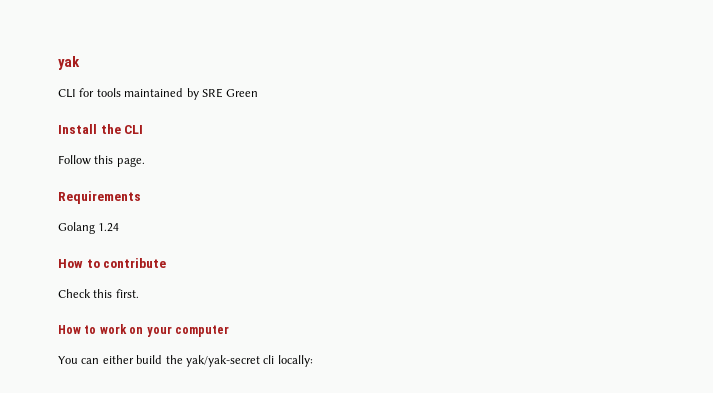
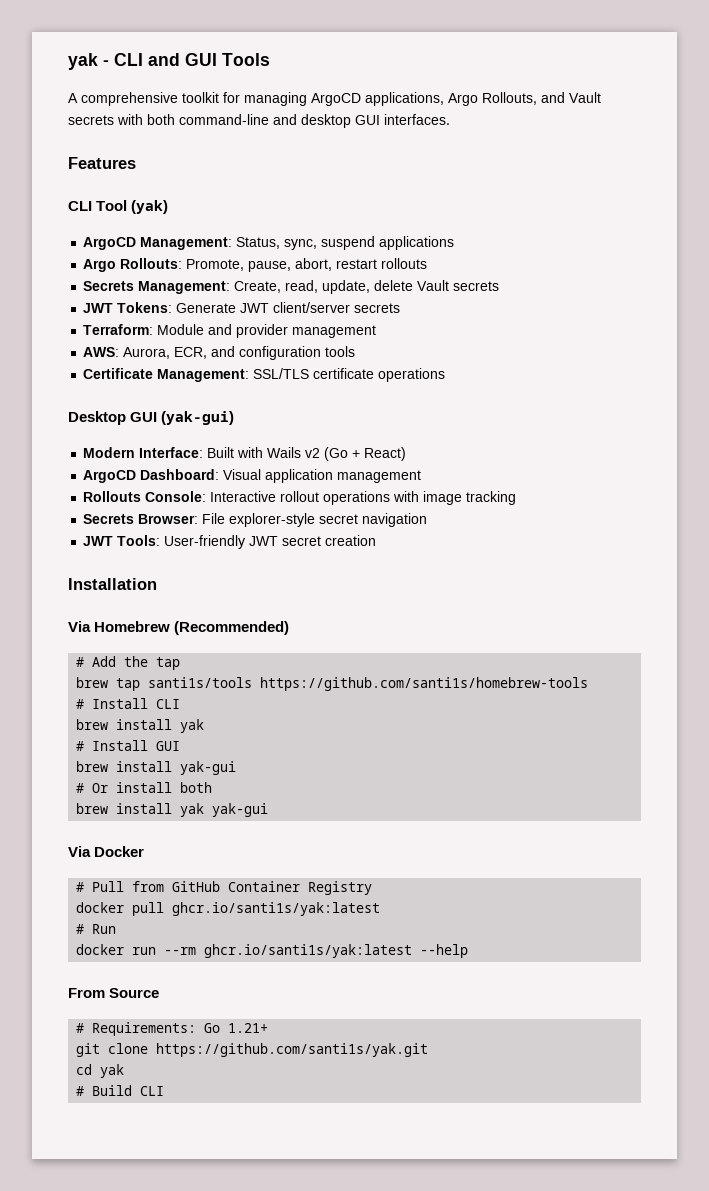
[58,56,80,70] [58,88,259,100] [58,124,144,134] [58,155,145,167] [58,191,141,204] [58,222,120,234] [58,258,167,268] [58,289,139,298] [58,324,229,337] [58,355,313,367] yak // CLI for tools maintained by SRE Green // Install the CLI // Follow this page. // Requirements // Golang 1.24 // How to contribute // Check this first. // How to work on your computer // You can either build the yak/yak-secret cli locally: -> [68,53,270,70] [68,92,601,106] [68,114,450,128] [68,157,136,169] [68,200,169,214] [83,236,455,250] [83,258,428,272] [83,280,500,294] [83,302,401,313] [83,324,377,338] [83,346,356,360] [83,368,446,382] [68,411,235,425] [83,447,407,461] [83,469,422,483] [83,491,517,505] [83,513,428,527] [83,535,377,549] [68,578,157,590] [68,621,290,635] [76,656,181,670] [76,677,589,691] [76,698,181,709] [76,719,205,733] [76,740,181,751] [76,761,237,775] [76,782,213,793] [76,803,269,817] [68,846,145,857] [76,881,373,895] [76,902,381,916] [76,924,117,934] [76,944,469,958] [68,988,160,998] [76,1022,269,1036] [76,1043,429,1057] [76,1064,125,1078] [76,1085,165,1096] yak - CLI and GUI Tools // A comprehensive toolkit for managing ArgoCD applications, Argo Rollouts, and Vault secrets with both command-line and desktop GUI interfaces. // Features // CLI Tool (yak) // ArgoCD Management: Status, sync, suspend applications // Argo Rollouts: Promote, pause, abort, restart rollouts // Secrets Management: Create, read, update, delete Vault secrets // JWT Tokens: Generate JWT client/server secrets // Terraform: Module and provider management // AWS: Aurora, ECR, and configuration tools // Certificate Management: SSL/TLS certificate operations // Desktop GUI (yak-gui) // Modern Interface: Built with Wails v2 (Go + React) // ArgoCD Dashboard: Visual application management // Rollouts Console: Interactive rollout operations with image tracking // Secrets Browser: File explorer-style secret navigation // JWT Tools: User-friendly JWT secret creation // Installation // Via Homebrew (Recommended) // # Add the tap // brew tap santi1s/tools https://github.com/santi1s/homebrew-tools // # Install CLI // brew install yak // # Install GUI // brew install yak-gui // # Or install both // brew install yak yak-gui // Via Docker // # Pull from GitHub Container Registry // docker pull ghcr.io/santi1s/yak:latest // # Run // docker run --rm ghcr.io/santi1s/yak:latest --help // From Source // # Requirements: Go 1.21+ // git clone https://github.com/santi1s/yak.git // cd yak // # Build CLI

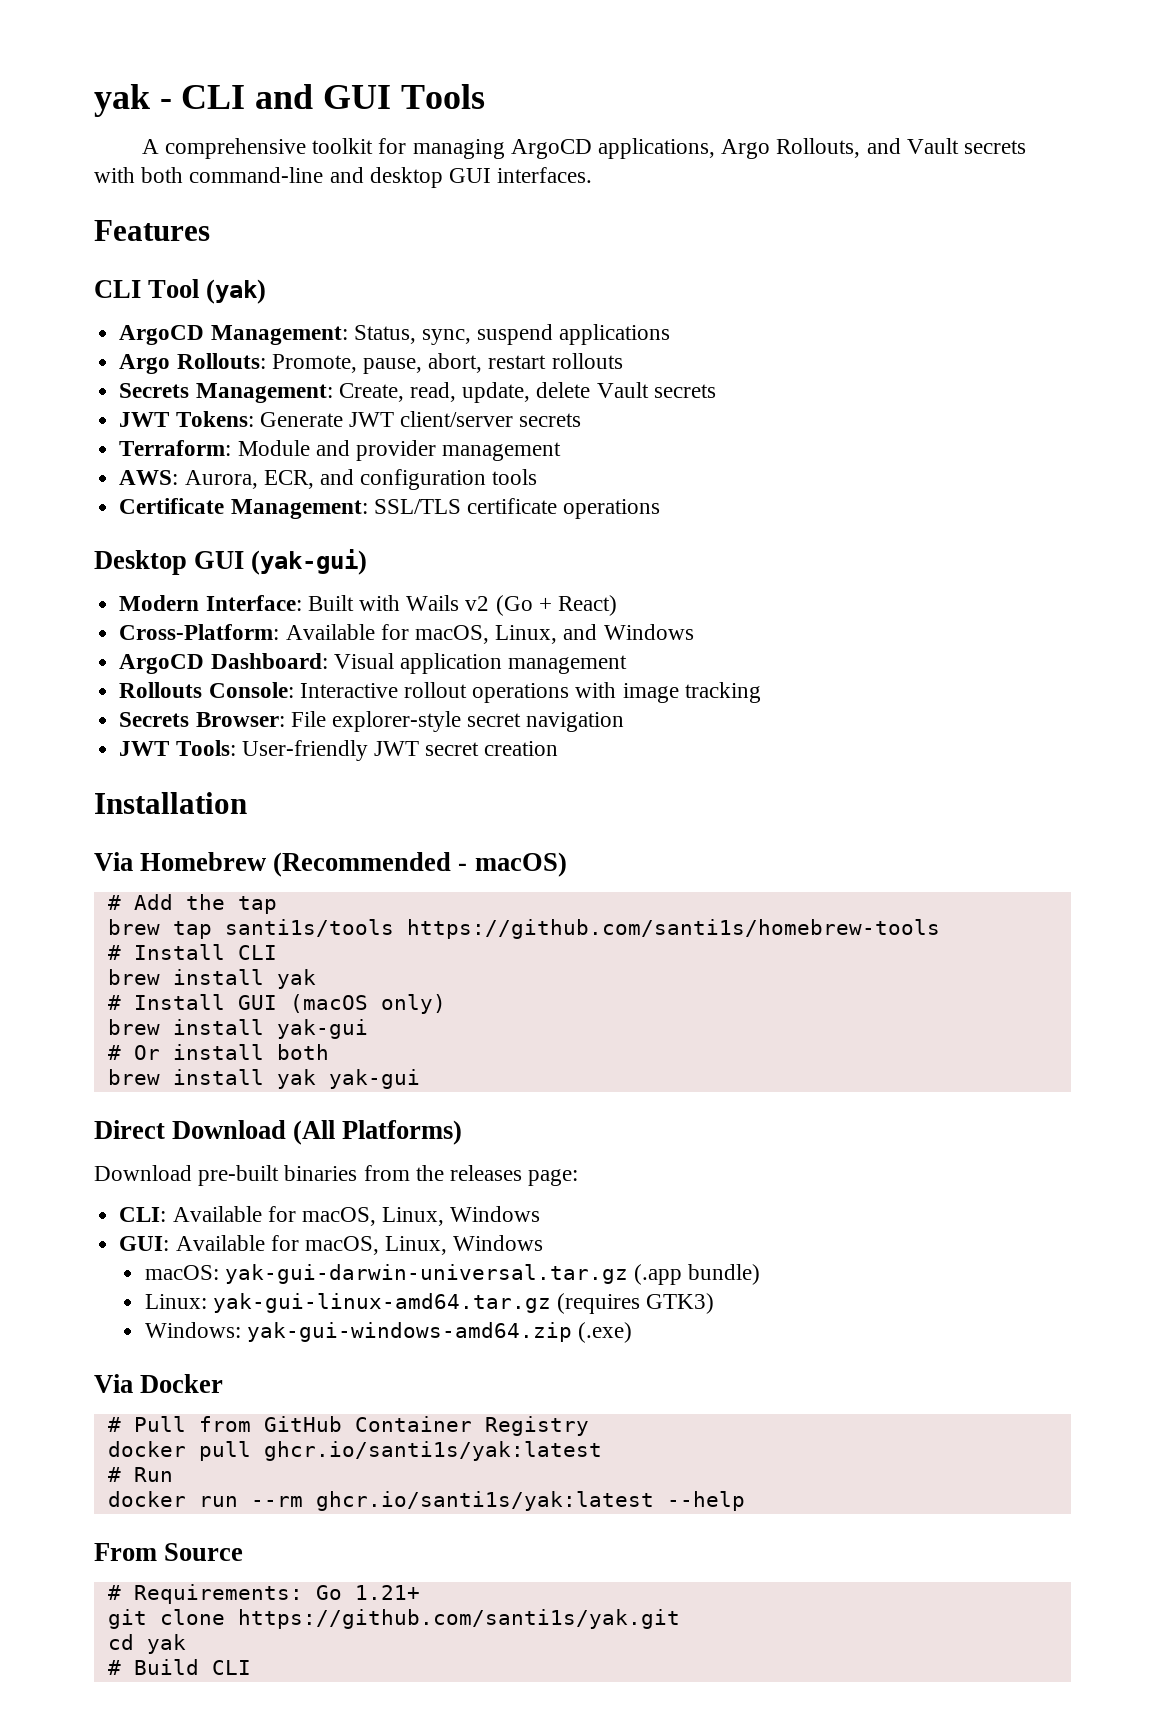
(407, 454) none -> [119,624,694,644] // Cross-Platform: Available for macOS, Linux, and Windows
[174,621,290,635] (Recommended) -> [273,852,567,877] (Recommended - macOS)
(181, 746) none -> [289,994,446,1014] (macOS only)
(269, 810) none -> [94,1120,463,1145] [94,1165,579,1186] [119,1206,541,1226] [119,1235,544,1255] [144,1264,761,1285] [144,1293,715,1314] [144,1322,633,1343] // Direct Download (All Platforms) // Download pre-built binaries from the releases page: // CLI: Available for macOS, Linux, Windows // GUI: Available for macOS, Linux, Windows // macOS: yak-gui-darwin-universal.tar.gz (.app bundle) // Linux: yak-gui-linux-amd64.tar.gz (requires GTK3) // Windows: yak-gui-windows-amd64.zip (.exe)

